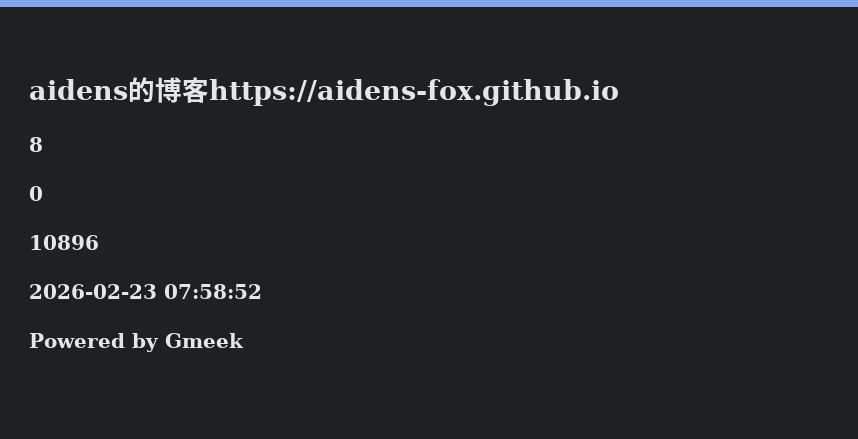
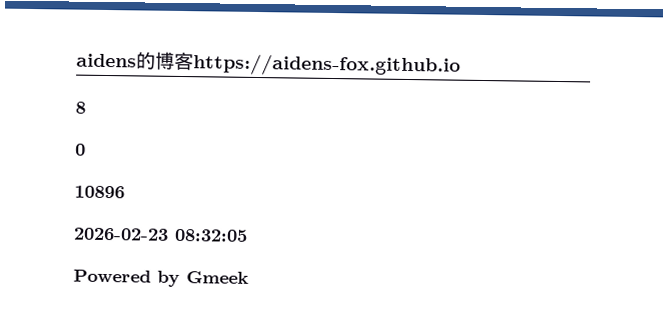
[164,284,262,299] 07:58:52 -> [174,228,248,242] 08:32:05

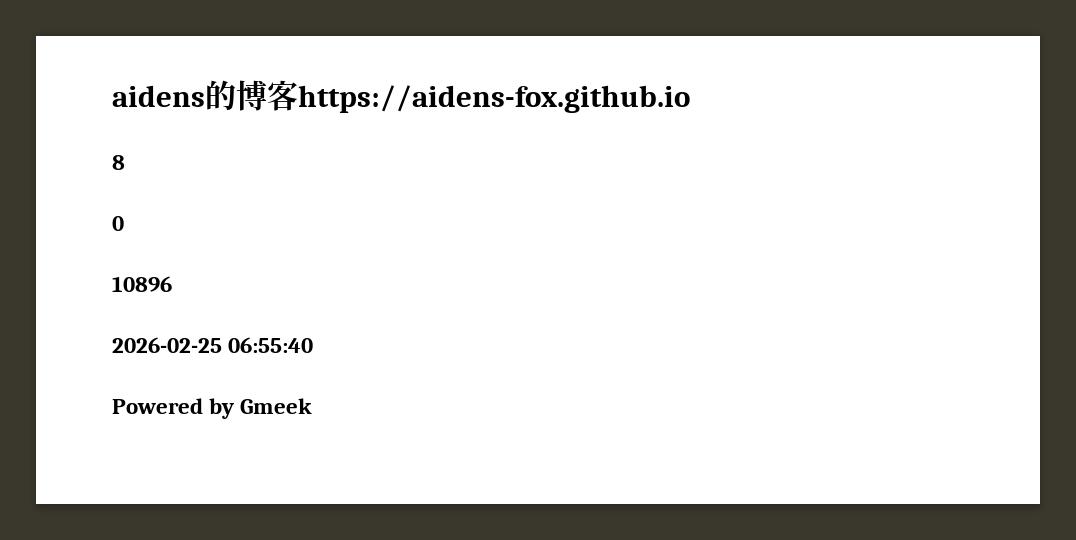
[73,227,248,242] 2026-02-23 08:32:05 -> [112,337,314,353] 2026-02-25 06:55:40

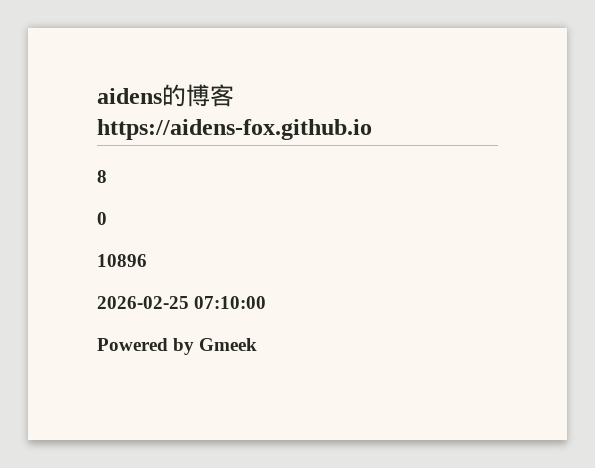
[228,337,314,353] 06:55:40 -> [194,296,267,309] 07:10:00

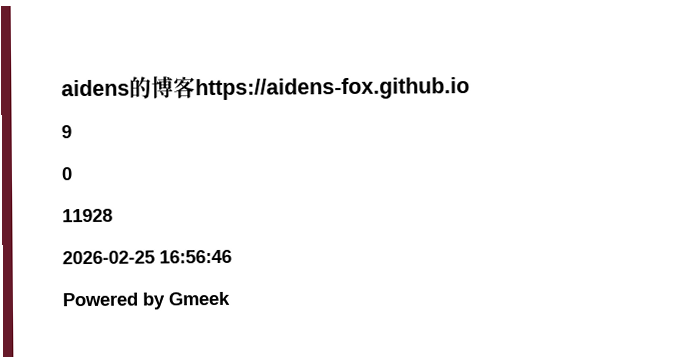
[97,170,107,183] 8 -> [61,125,72,139] 9
[97,254,147,267] 10896 -> [62,208,113,223] 11928
[194,296,267,309] 07:10:00 -> [159,249,232,264] 16:56:46

